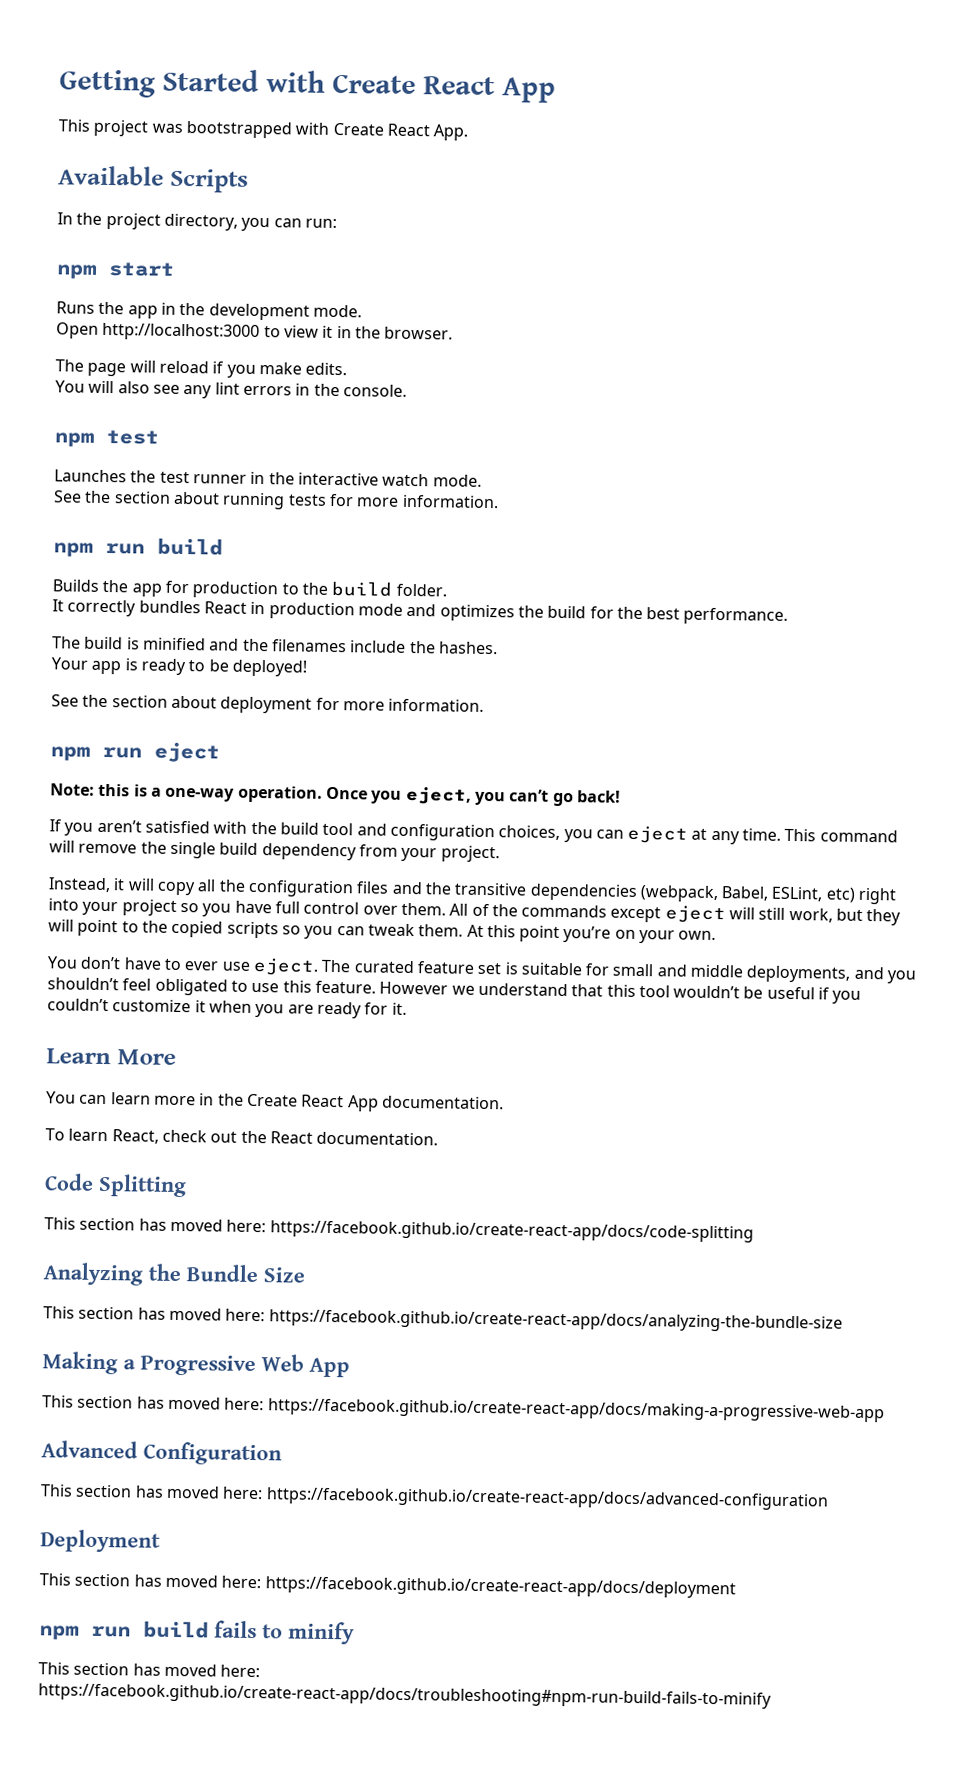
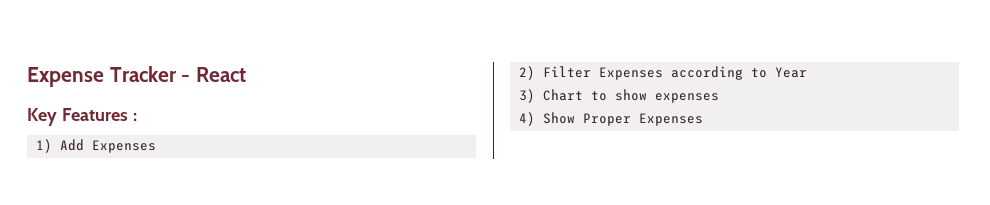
[59,68,556,103] [58,119,469,141] [58,165,249,193] [57,212,337,232] [56,262,175,279] [56,301,362,321] [56,322,454,342] [55,359,348,378] [55,380,407,399] [54,430,159,447] [54,469,482,487] [53,490,499,510] [53,537,223,557] [52,579,447,599] [52,599,789,625] [52,636,498,655] [51,657,307,677] [51,694,485,714] [50,741,220,763] [50,783,621,807] [49,819,898,845] [49,840,500,863] [48,877,897,905] [48,898,902,926] [48,919,717,944] [47,956,917,984] [47,977,862,1004] [47,998,407,1019] [46,1048,176,1065] [46,1091,504,1112] [45,1128,439,1146] [44,1173,187,1198] [44,1217,754,1243] [43,1262,305,1286] [43,1306,843,1333] [42,1351,350,1378] [42,1395,885,1423] [41,1440,282,1466] [40,1484,829,1511] [40,1529,161,1553] [39,1573,736,1599] [39,1620,355,1645] [38,1662,261,1678] [38,1683,772,1709] Getting Started with Create React App // This project was bootstrapped with Create React App. // Available Scripts // In the project directory, you can run: // npm start // Runs the app in the development mode. // Open http://localhost:3000 to view it in the browser. // The page will reload if you make edits. // You will also see any lint errors in the console. // npm test // Launches the test runner in the interactive watch mode. // See the section about running tests for more information. // npm run build // Builds the app for production to the build folder. // It correctly bundles React in production mode and optimizes the build for the best performance. // The build is minified and the filenames include the hashes. // Your app is ready to be deployed! // See the section about deployment for more information. // npm run eject // Note: this is a one-way operation. Once you eject, you can’t go back! // If you aren’t satisfied with the build tool and configuration choices, you can eject at any time. This command will remove the single build dependency from your project. // Instead, it will copy all the configuration files and the transitive dependencies (webpack, Babel, ESLint, etc) right into your project so you have full control over them. All of the commands except eject will still work, but they will point to the copied scripts so you can tweak them. At this point you’re on your own. // You don’t have to ever use eject. The curated feature set is suitable for small and middle deployments, and you shouldn’t feel obligated to use this feature. However we understand that this tool wouldn’t be useful if you couldn’t customize it when you are ready for it. // Learn More // You can learn more in the Create React App documentation. // To learn React, check out the React documentation. // Code Splitting // This section has moved here: https://facebook.github.io/create-react-app/docs/code-splitting // Analyzing the Bundle Size // This section has moved here: https://facebook.github.io/create-react-app/docs/analyzing-the-bundle-size // Making a Progressive Web App // This section has moved here: https://facebook.github.io/create-react-app/docs/making-a-progressive-web-app // Advanced Configuration // This section has moved here: https://facebook.github.io/create-react-app/docs/advanced-configuration // Deployment // This section has moved here: https://facebook.github.io/create-react-app/docs/deployment // npm run build fails to minify // This section has moved here: https://facebook.github.io/create-react-app/docs/troubleshooting#npm-run-build-fails-to-minify -> [27,66,247,87] [27,108,137,126] [35,139,156,153] [518,66,807,80] [518,89,719,103] [518,112,703,126] Expense Tracker - React // Key Features : // 1) Add Expenses // 2) Filter Expenses according to Year // 3) Chart to show expenses // 4) Show Proper Expenses

